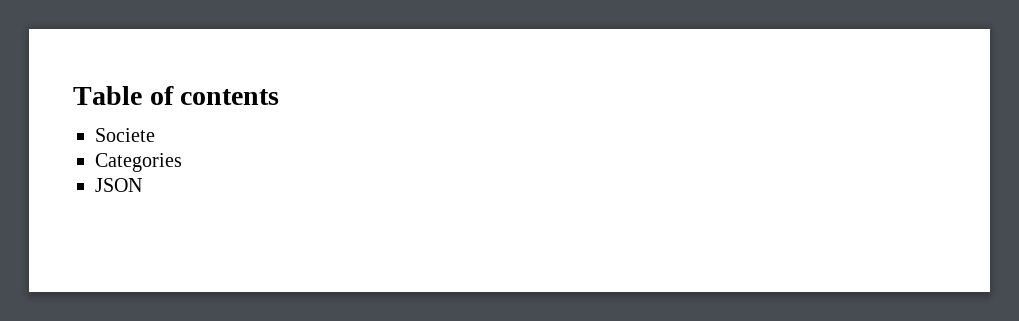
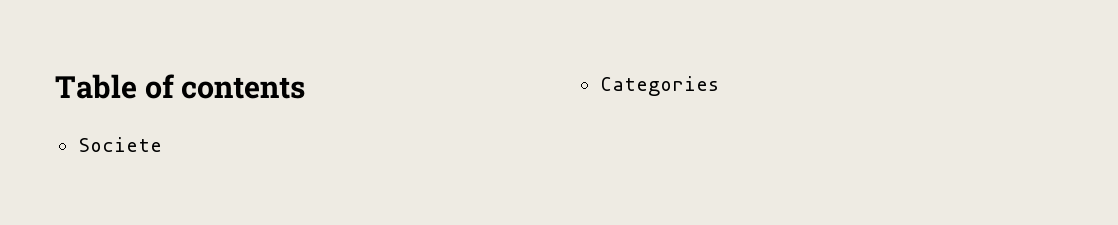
[95,178,142,192] // JSON -> (719, 86) none

